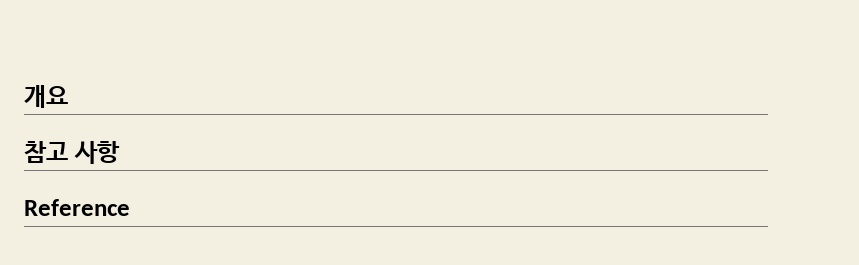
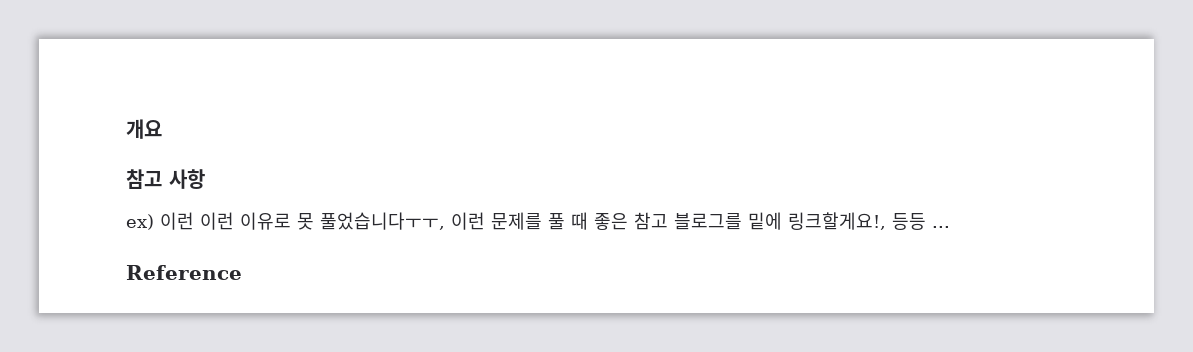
(120, 152) none -> [126,212,950,230] // ex) 이런 이런 이유로 못 풀었습니다ㅜㅜ, 이런 문제를 풀 때 좋은 참고 블로그를 밑에 링크할게요!, 등등 ...

